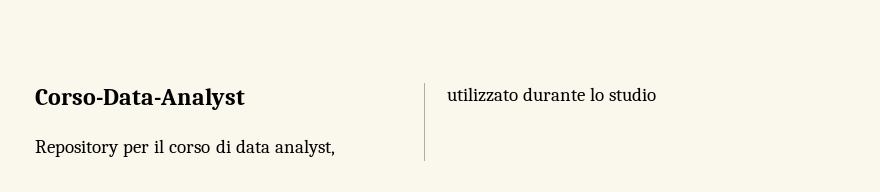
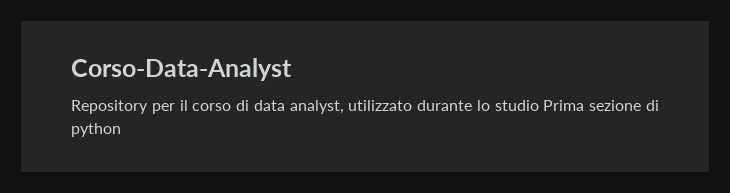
(657, 94) none -> [543,100,659,111] [71,123,121,137] Prima sezione di python

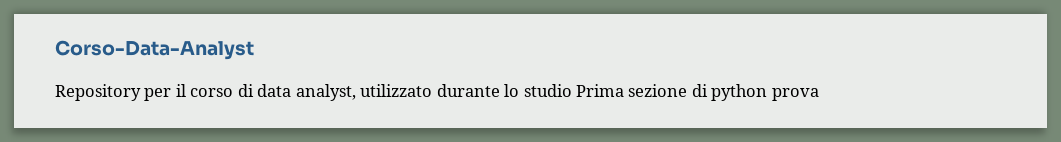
(121, 130) none -> [771,88,819,101] prova

